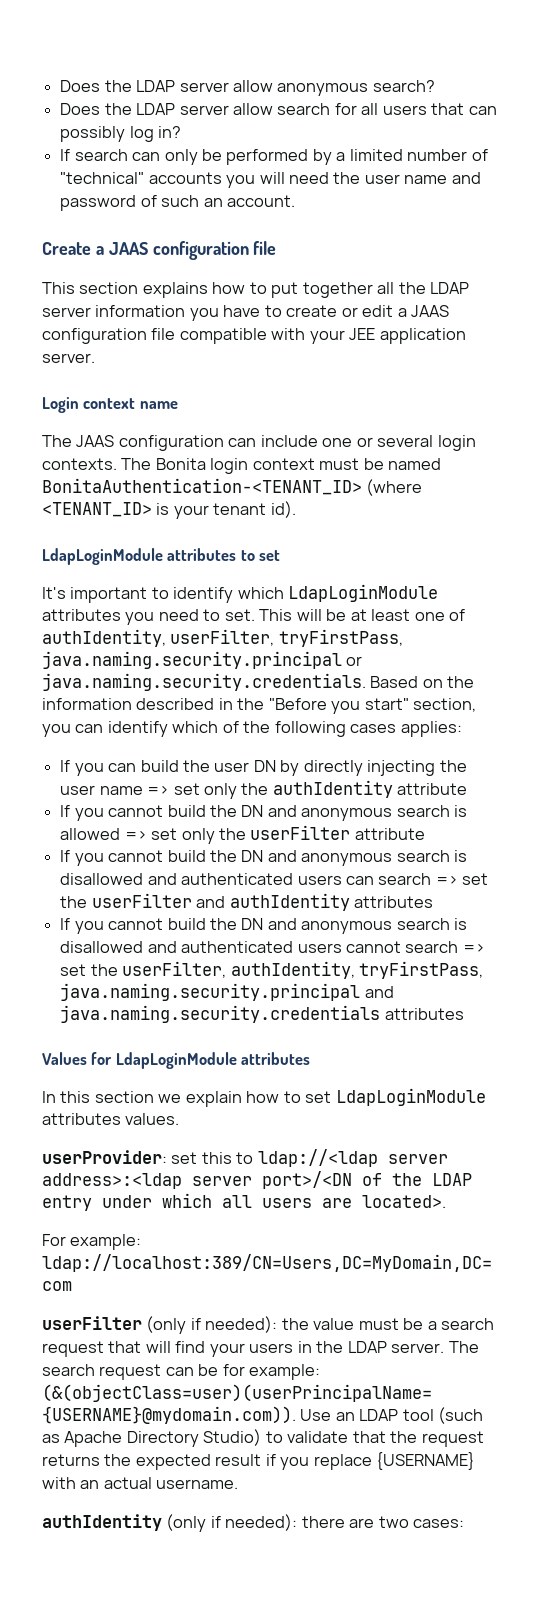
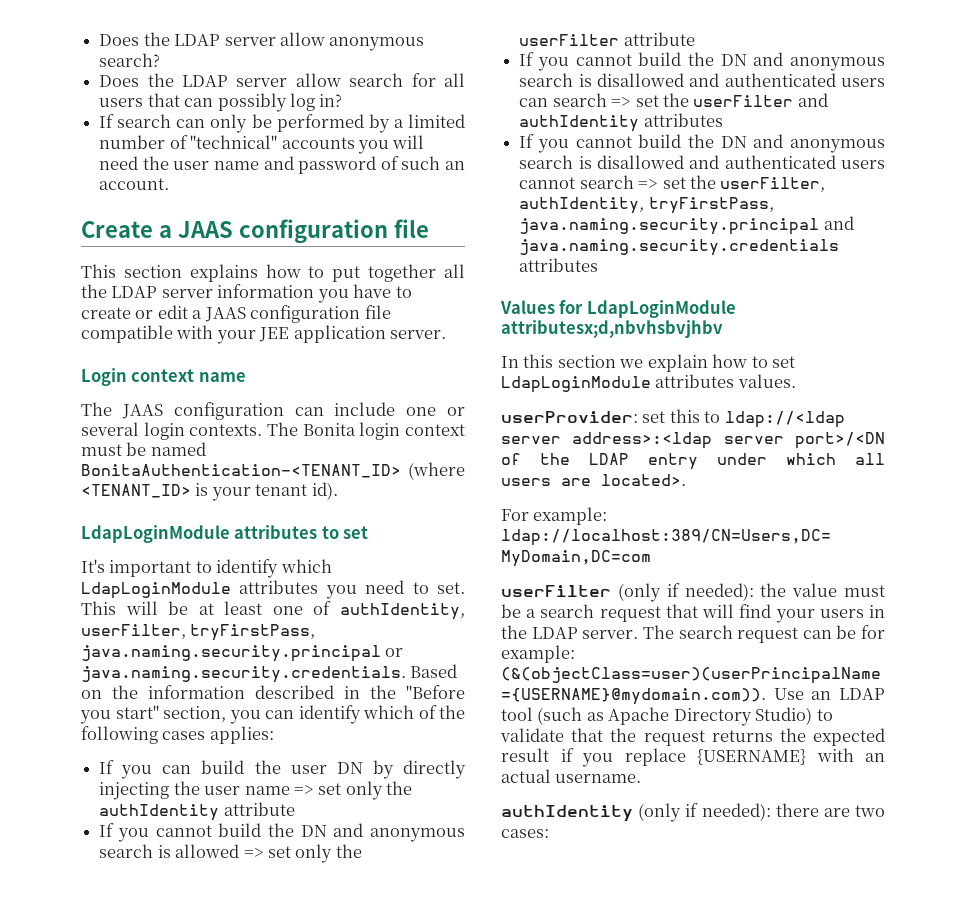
[241,1052,311,1065] attributes -> [501,320,723,338] attributesx;d,nbvhsbvjhbv

